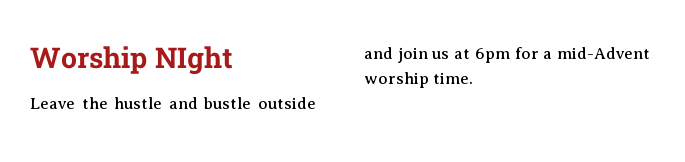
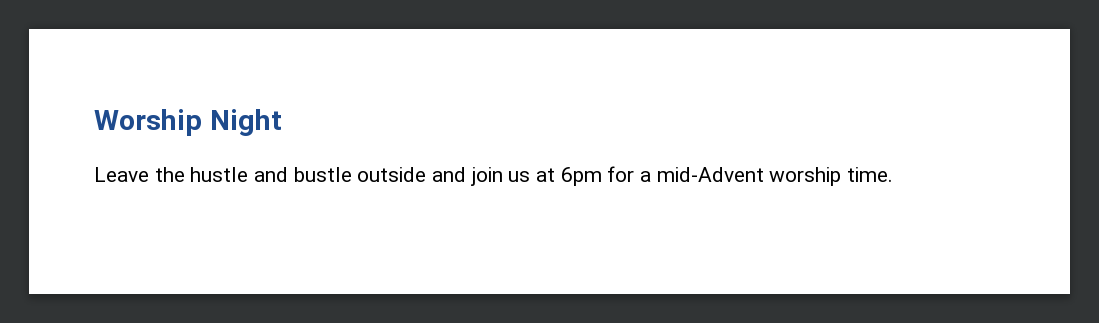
[154,46,233,75] NIght -> [209,109,282,136] Night

